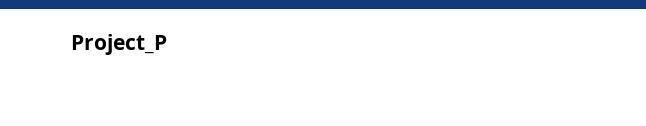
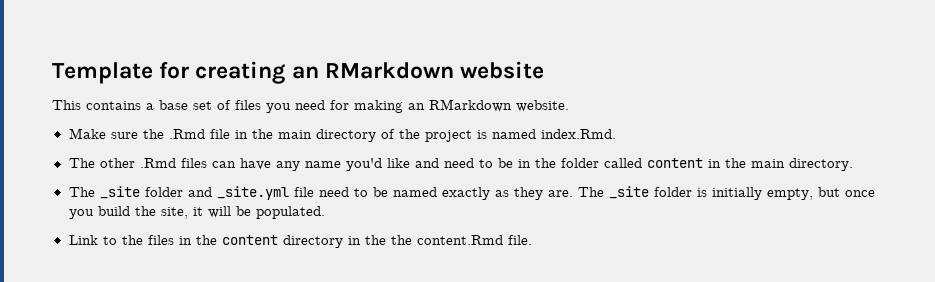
[71,34,167,55] Project_P -> [52,61,545,84] [52,99,569,113] [68,128,616,142] [68,158,853,171] [68,186,875,200] [68,206,325,219] [68,235,532,248] Template for creating an RMarkdown website // This contains a base set of files you need for making an RMarkdown website. // Make sure the .Rmd file in the main directory of the project is named index.Rmd. // The other .Rmd files can have any name you'd like and need to be in the folder called content in the main directory. // The _site folder and _site.yml file need to be named exactly as they are. The _site folder is initially empty, but once you build the site, it will be populated. // Link to the files in the content directory in the the content.Rmd file.

